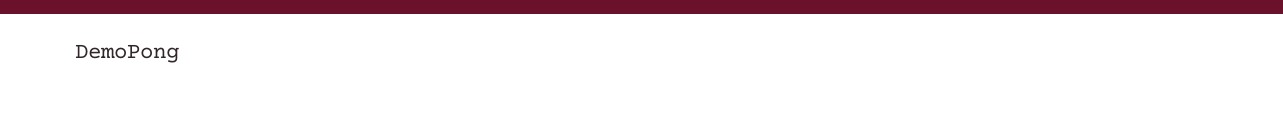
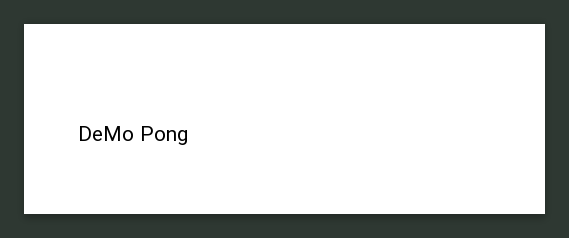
[75,44,179,63] DemoPong -> [78,126,188,145] DeMo Pong

